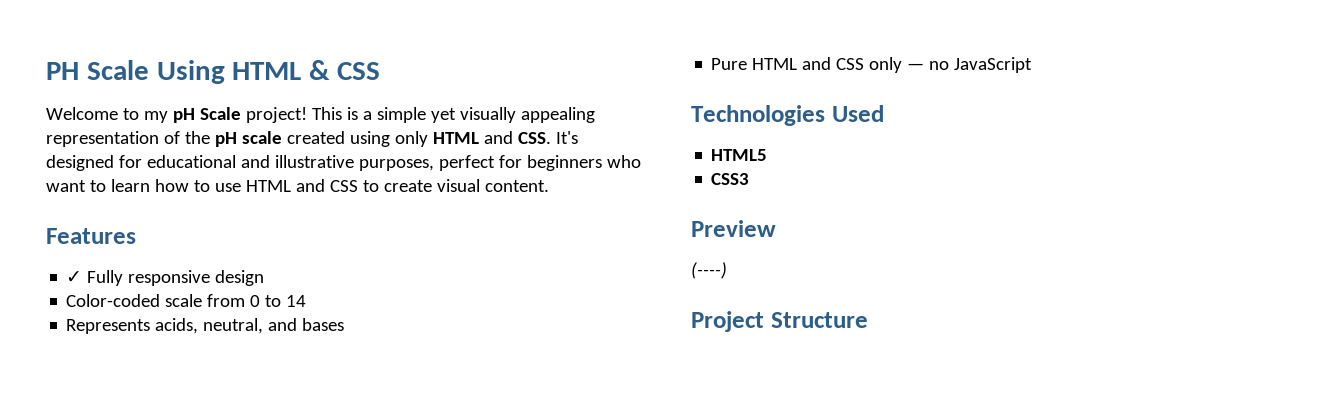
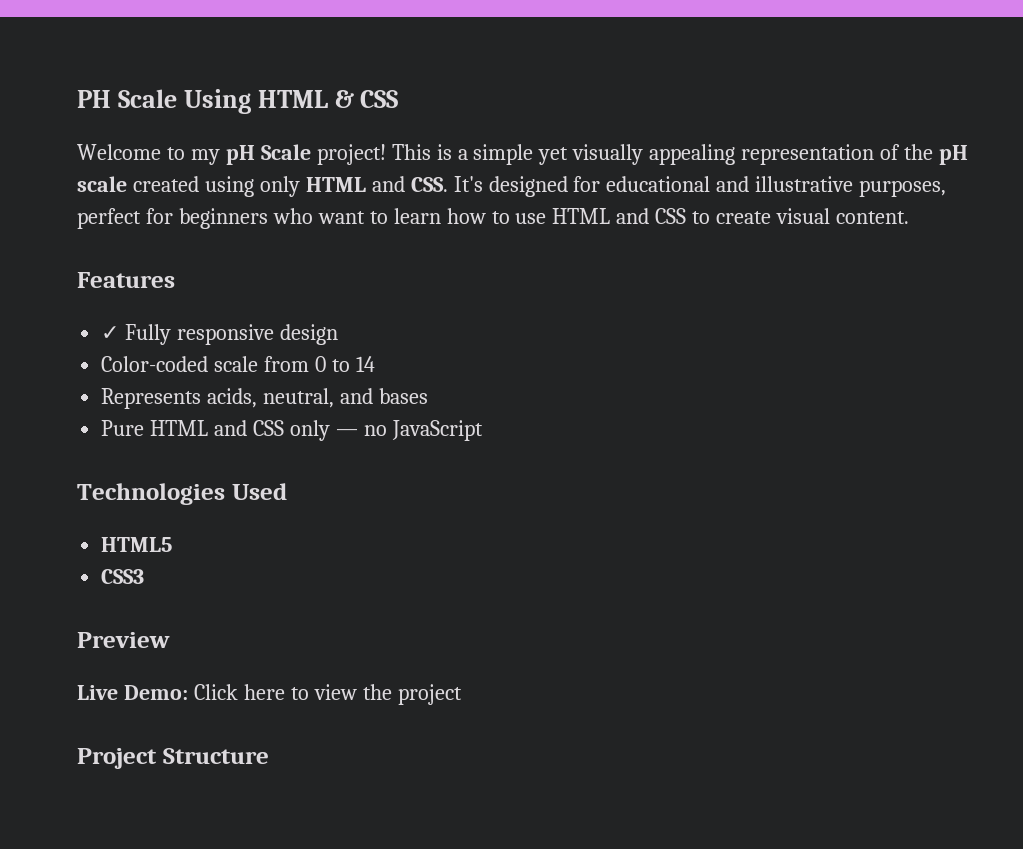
[691,262,727,279] (----) -> [77,684,462,705] Live Demo: Click here to view the project

